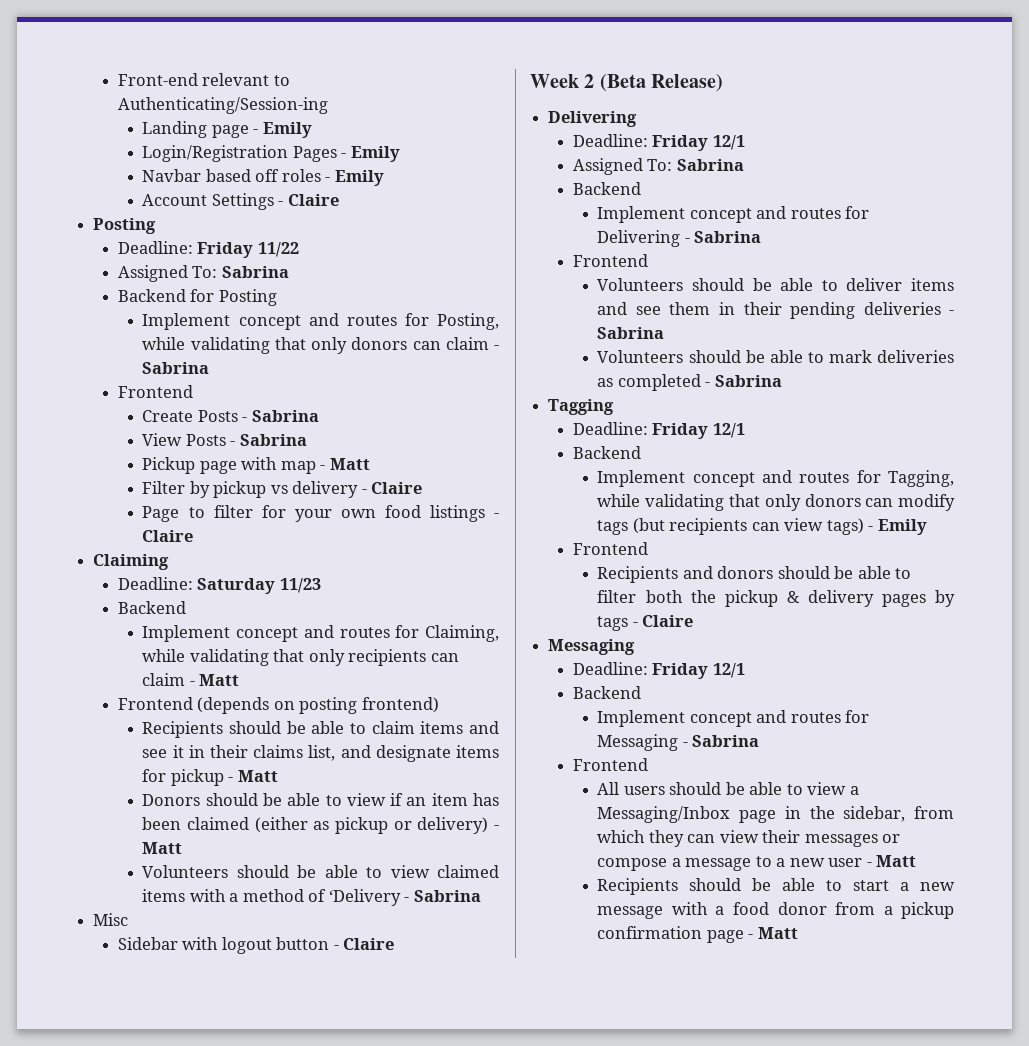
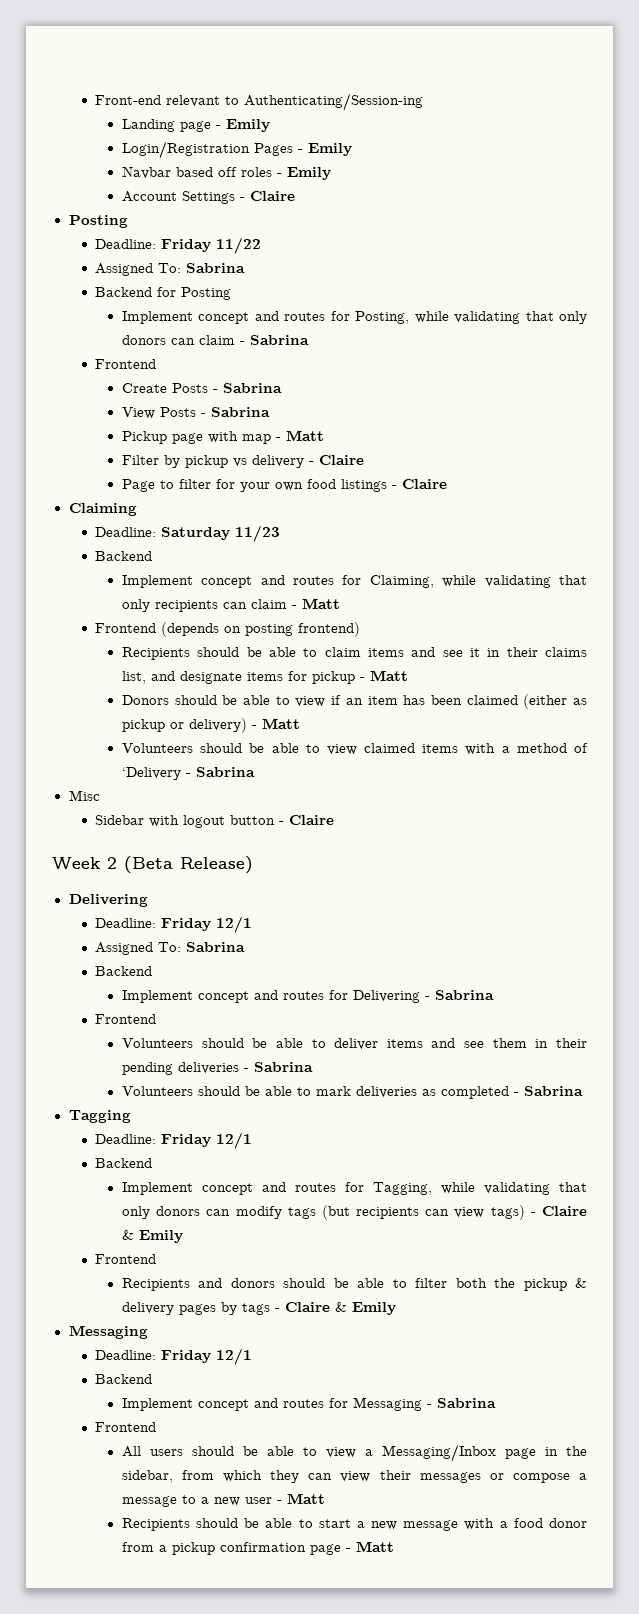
(874, 528) none -> [542,1206,587,1216] [121,1230,134,1240] Claire &
(694, 621) none -> [334,1302,396,1315] & Emily

